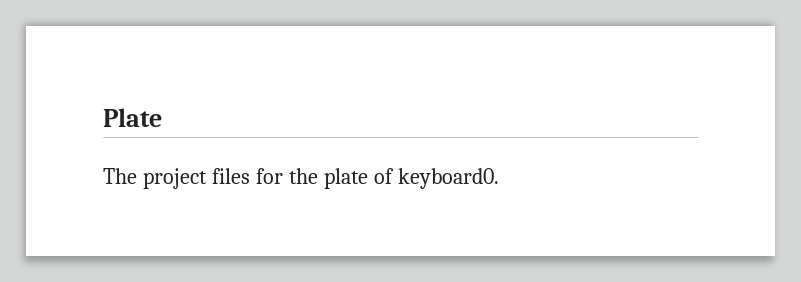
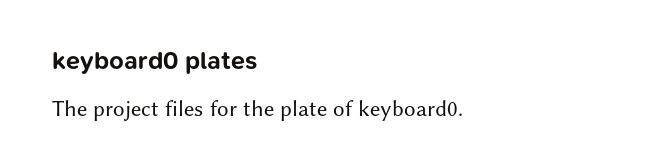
[103,108,162,127] Plate -> [52,52,257,74] keyboard0 plates

